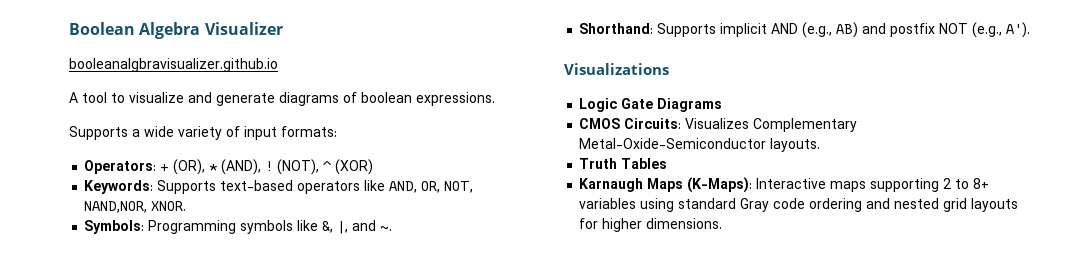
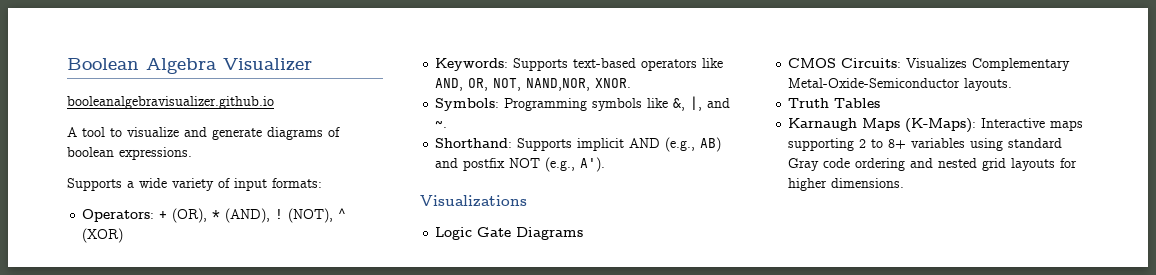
[69,58,278,72] booleanalgbravisualizer.github.io -> [67,96,274,109] booleanalgebravisualizer.github.io

